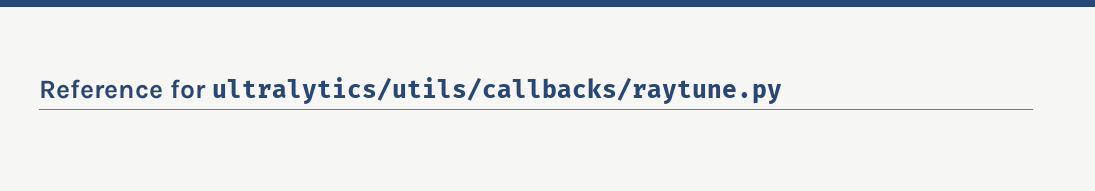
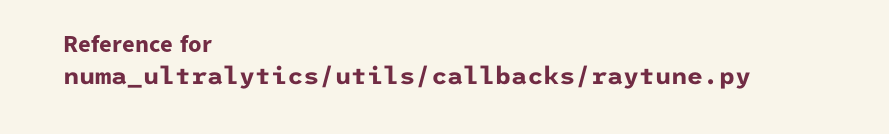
[212,77,783,104] ultralytics/utils/callbacks/raytune.py -> [63,65,751,89] numa_ultralytics/utils/callbacks/raytune.py

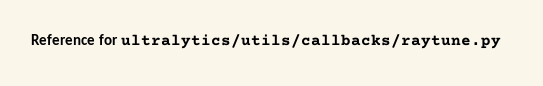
[63,65,751,89] numa_ultralytics/utils/callbacks/raytune.py -> [120,34,501,49] ultralytics/utils/callbacks/raytune.py

